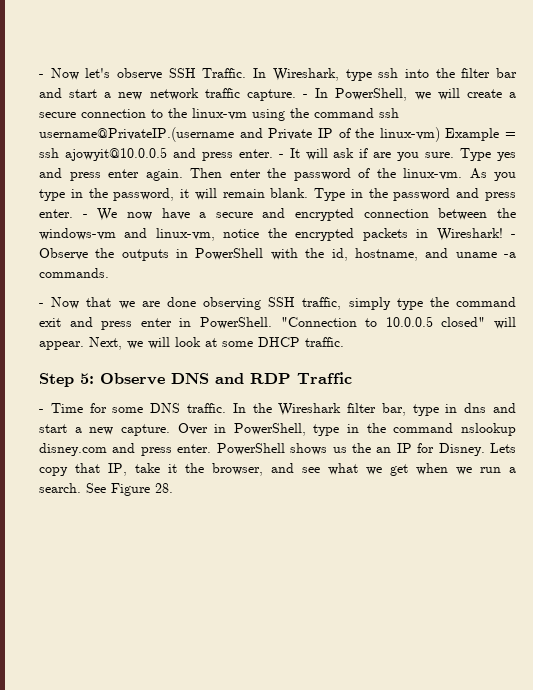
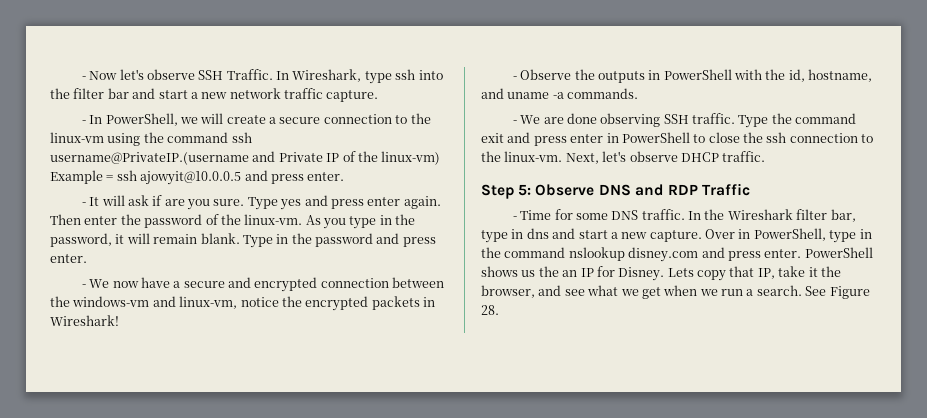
(296, 95) none -> (379, 96) //
(273, 153) none -> (345, 176) //
(73, 213) none -> (87, 258) //
(503, 234) none -> (119, 320) //
[51,297,135,309] Now that we -> [520,115,541,124] We
[302,297,423,310] traffic, simply type -> [692,113,769,128] traffic. Type
[200,316,517,329] [39,337,253,350] PowerShell. "Connection to 10.0.0.5 closed" will appear. Next, we will look at some -> [621,132,874,143] [481,151,678,164] PowerShell to close the ssh connection to the linux-vm. Next, let's observe

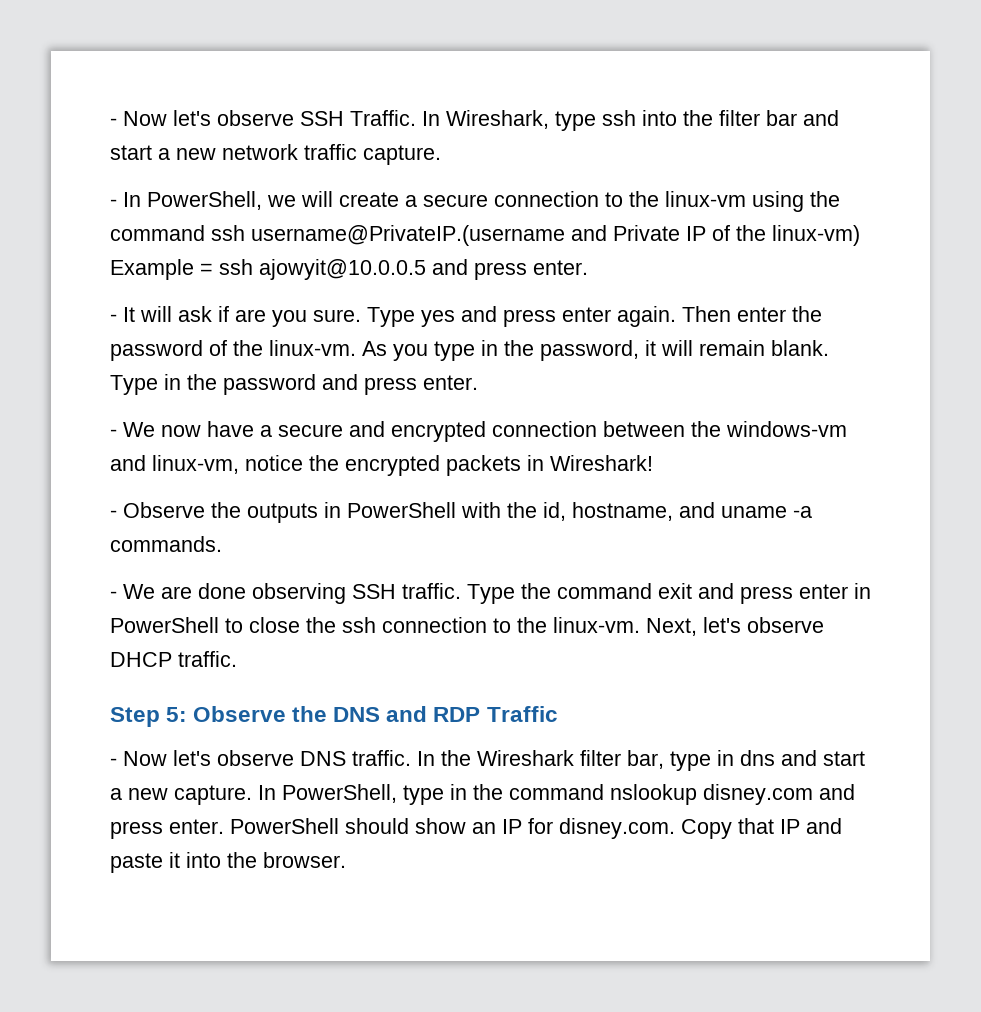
(595, 190) none -> [292,706,328,722] the
[520,209,608,220] Time for some -> [123,750,294,766] Now let's observe
[705,229,751,239] Over in -> [258,785,276,800] In
[481,266,841,281] [481,285,870,299] [481,305,499,315] shows us the an IP for Disney. Lets copy that IP, take it the browser, and see what we get when we run a search. See Figure 28. -> [345,818,842,839] [110,852,346,873] should show an IP for disney.com. Copy that IP and paste it into the browser.

